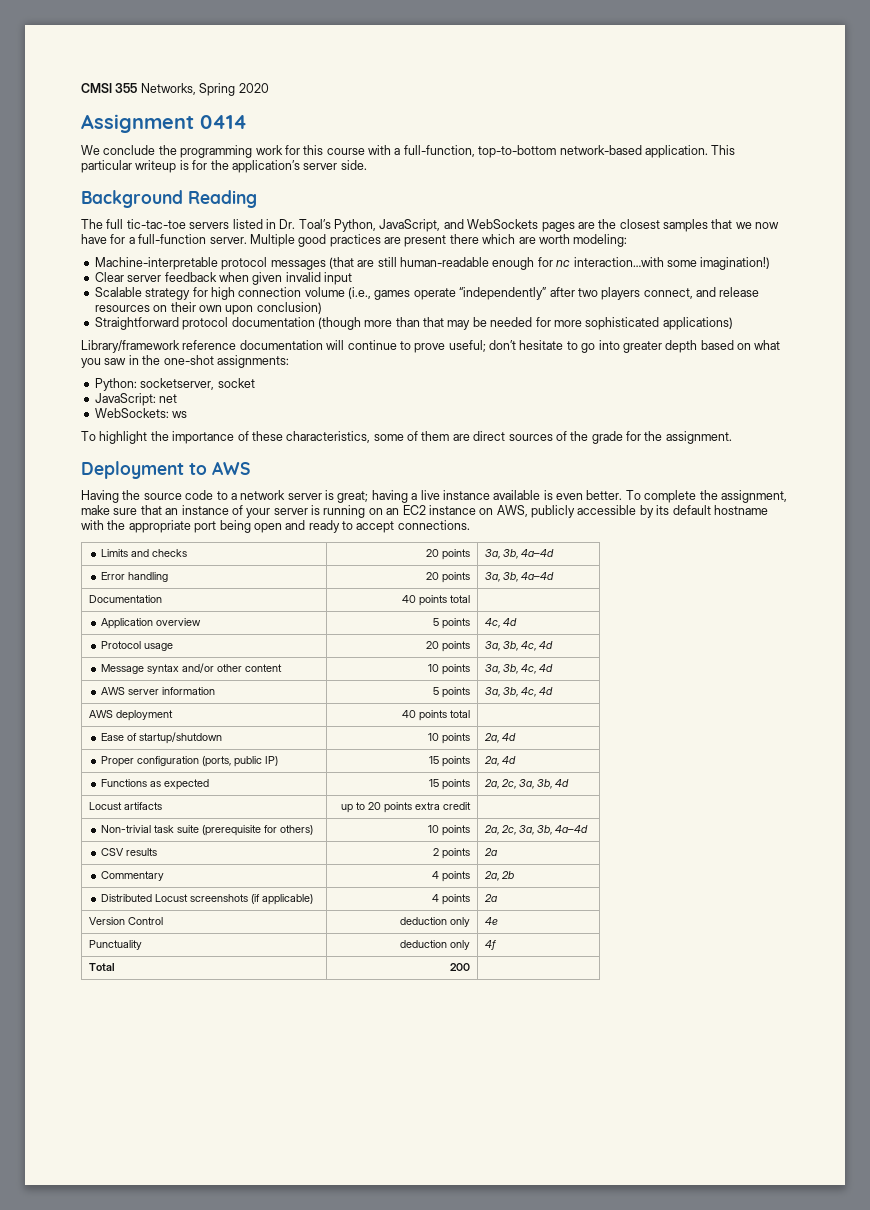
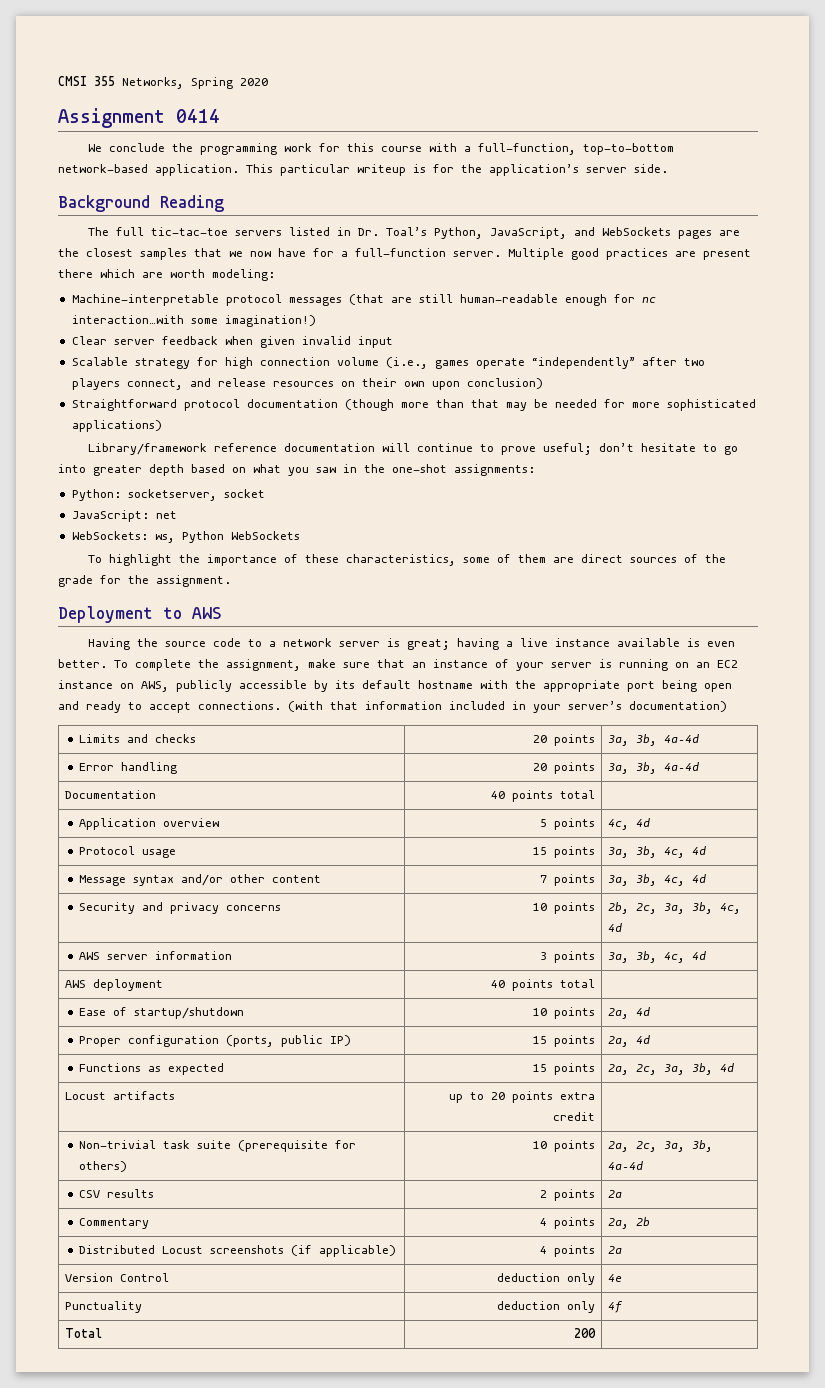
[172,411,188,418] ws -> [154,531,300,543] ws, Python WebSockets
(470, 525) none -> [288,701,727,713] (with that information included in your server’s documentation)
[425,641,439,649] 20 -> [532,847,547,855] 15
[427,664,470,675] | 10 points | -> [539,874,595,886] [608,874,707,886] [78,902,281,914] [532,902,595,914] [608,902,658,914] | 7 points | 3a, 3b, 4c, 4d // Security and privacy concerns | 10 points | 2b, 2c,
[432,687,439,695] 5 -> [539,952,547,960] 3

